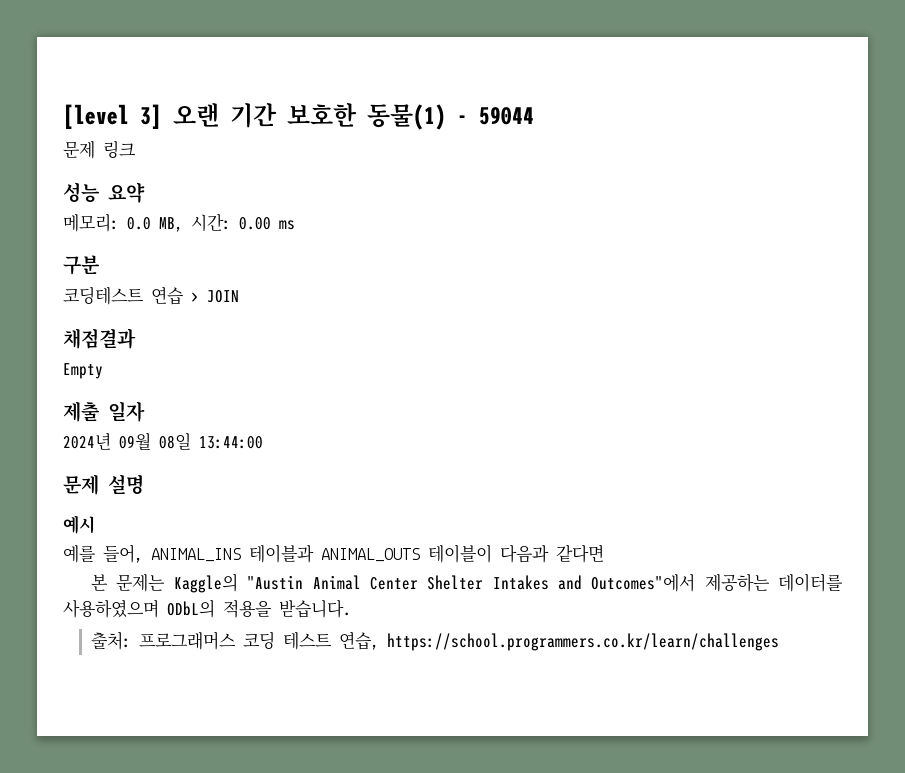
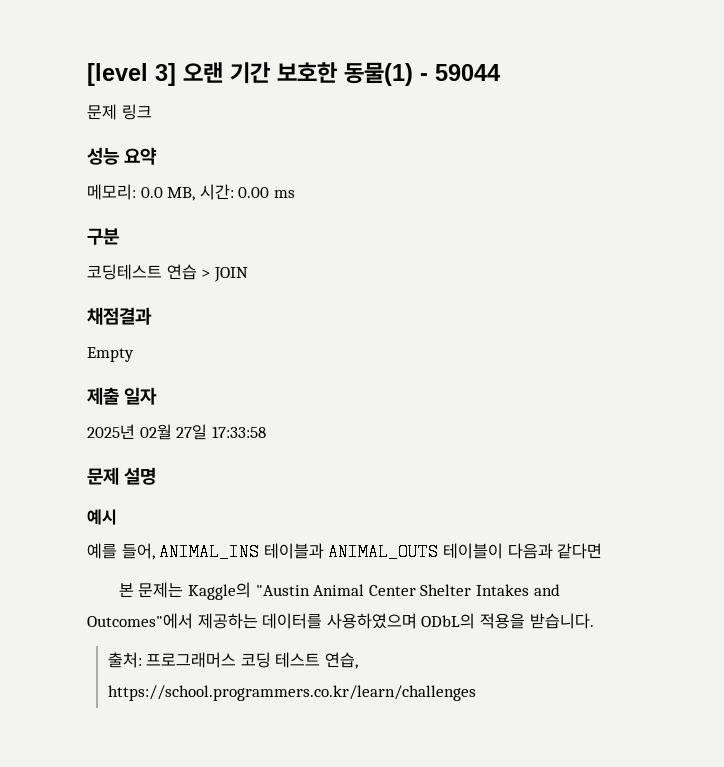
[63,433,263,450] 2024년 09월 08일 13:44:00 -> [87,424,266,440] 2025년 02월 27일 17:33:58

